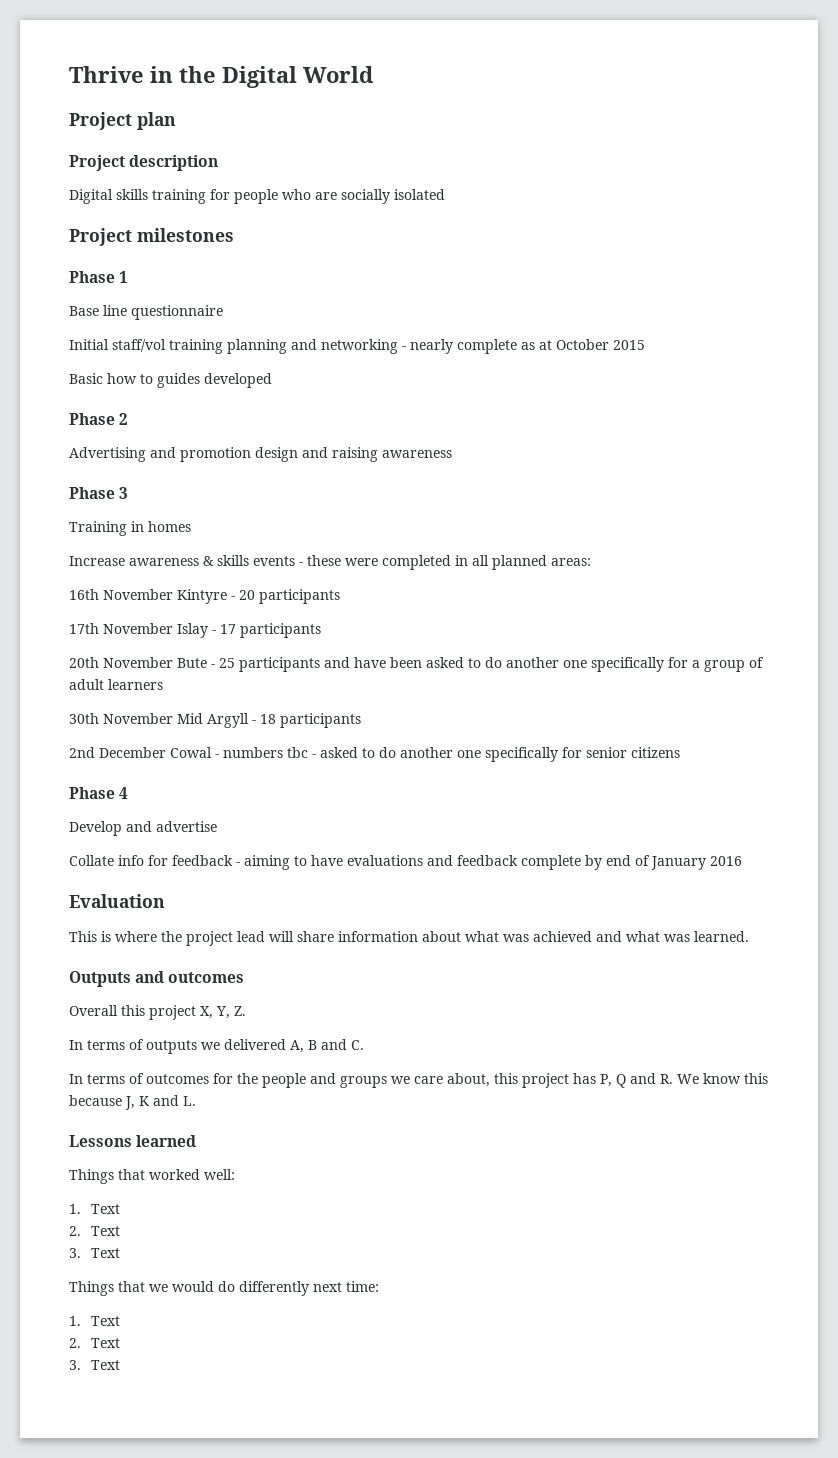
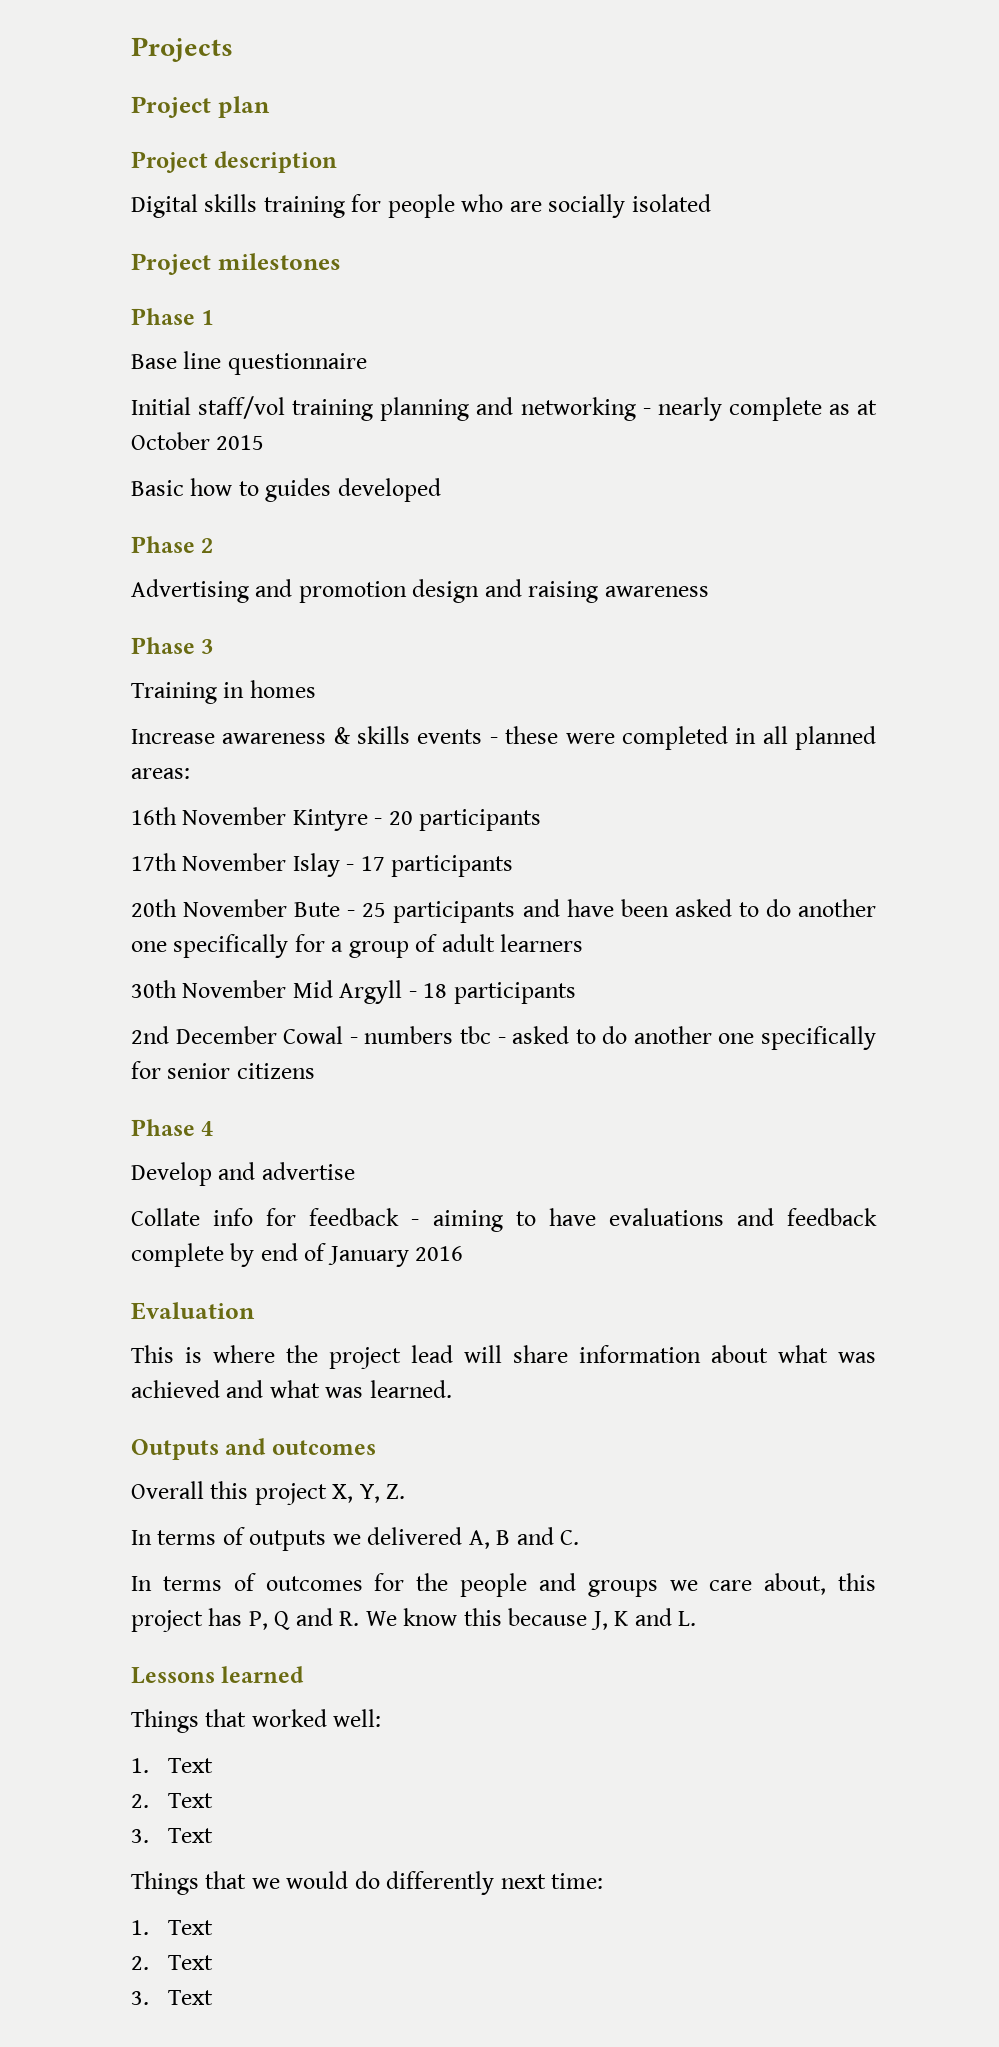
[69,66,373,88] Thrive in the Digital World -> [131,37,233,62] Projects

